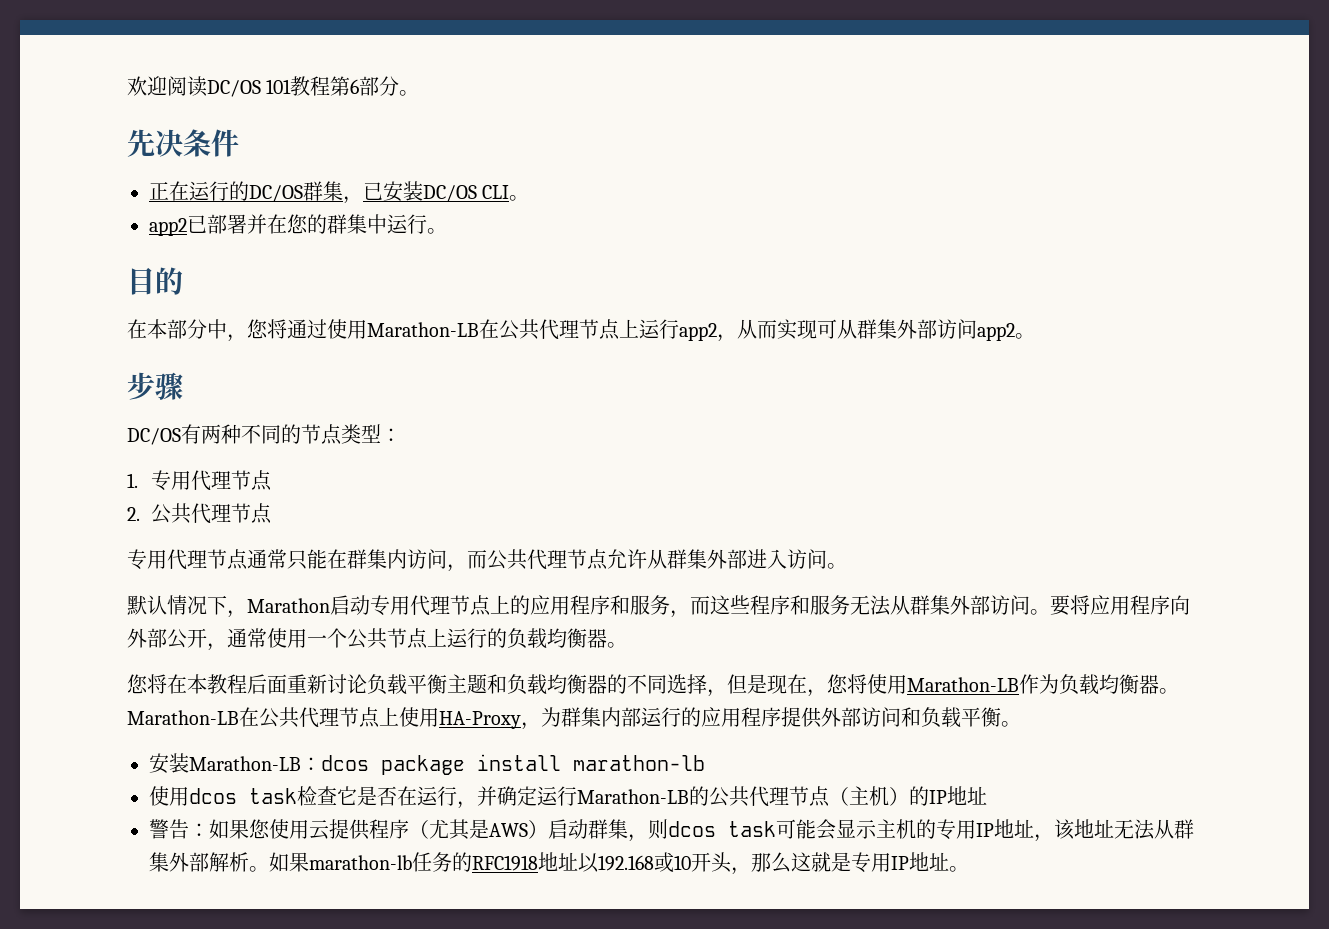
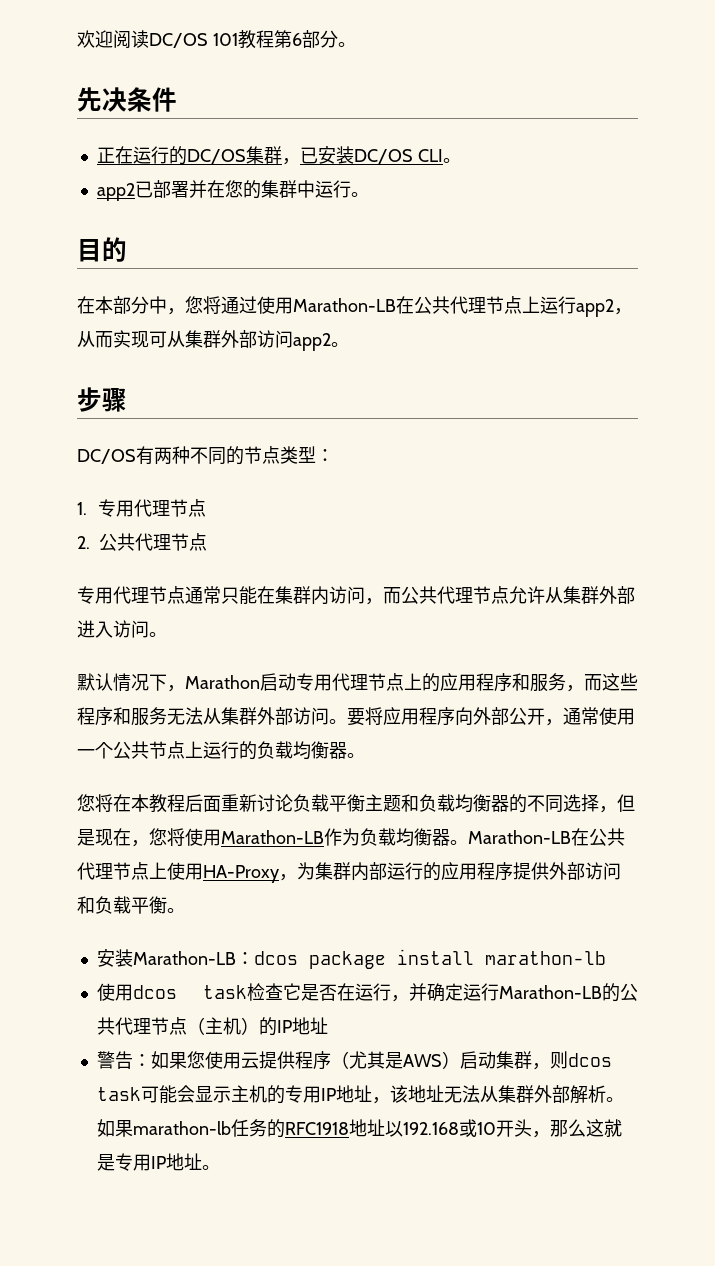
[303,181,343,201] 群集 -> [245,146,282,164] 集群
[327,214,367,234] 群集 -> [260,180,297,198] 集群
[857,319,897,339] 群集 -> [185,330,221,348] 集群
[347,549,387,569] 群集 -> [275,586,311,604] 集群
[667,549,707,569] 群集 -> [563,586,599,604] 集群
[910,595,950,615] 群集 -> [221,707,257,725] 集群
[561,707,601,727] 群集 -> [315,862,351,880] 集群
[588,819,628,839] 群集 -> [495,1051,532,1069] 集群
[1174,819,1194,839] [149,852,169,872] 群集 -> [497,1085,534,1103] 集群

